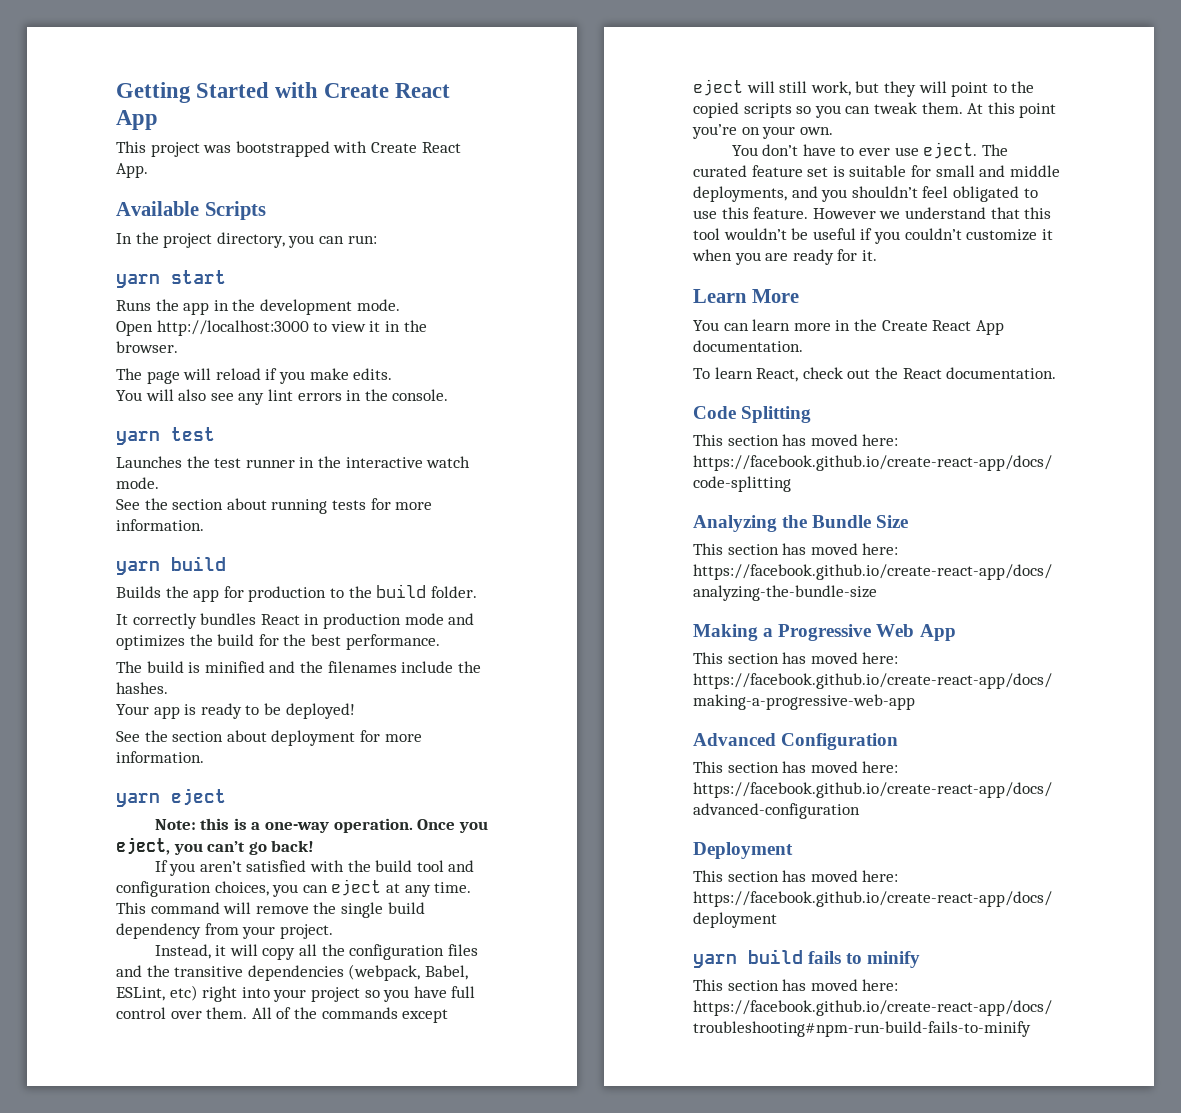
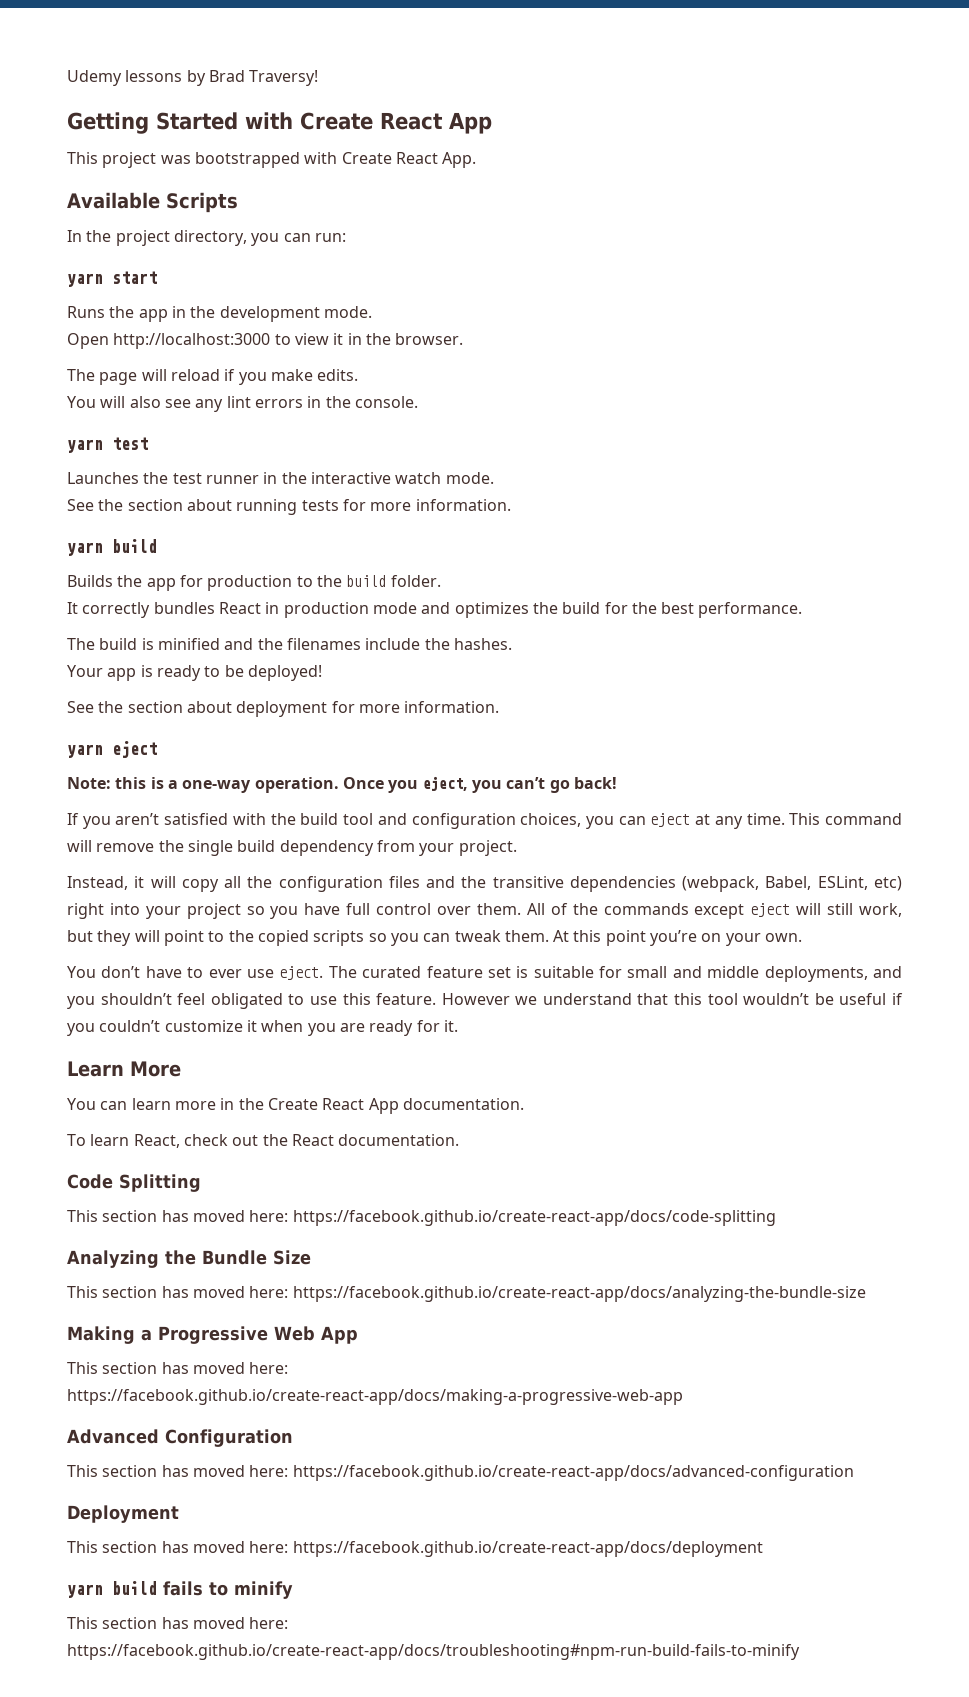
(116, 92) none -> [67,70,319,86] Udemy lessons by Brad Traversy! //

